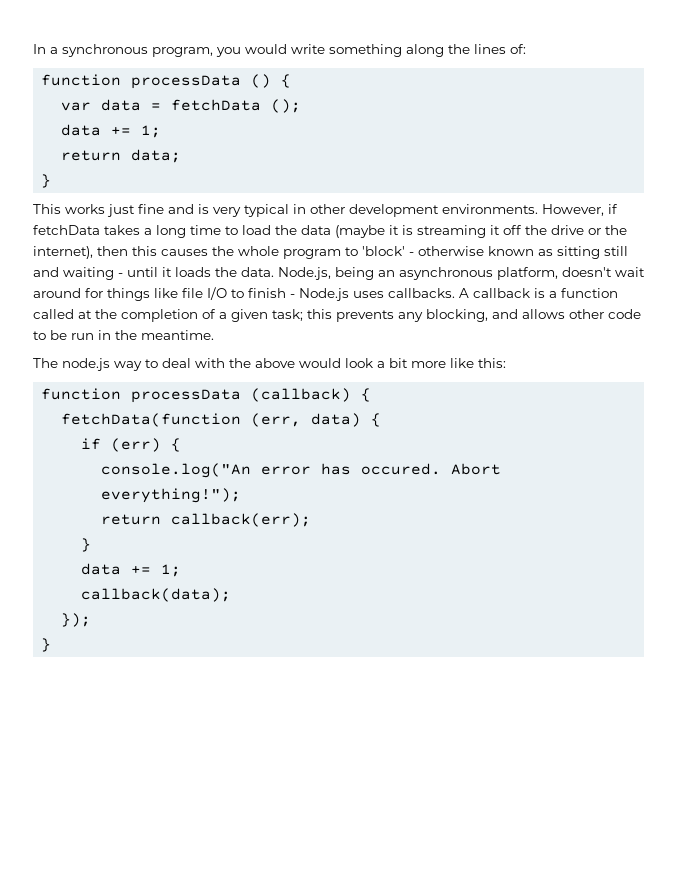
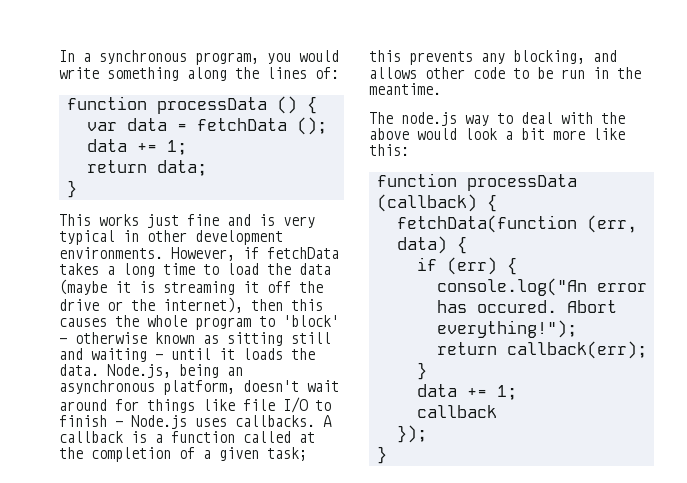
[81,588,232,602] callback(data); -> [416,405,497,418] callback

